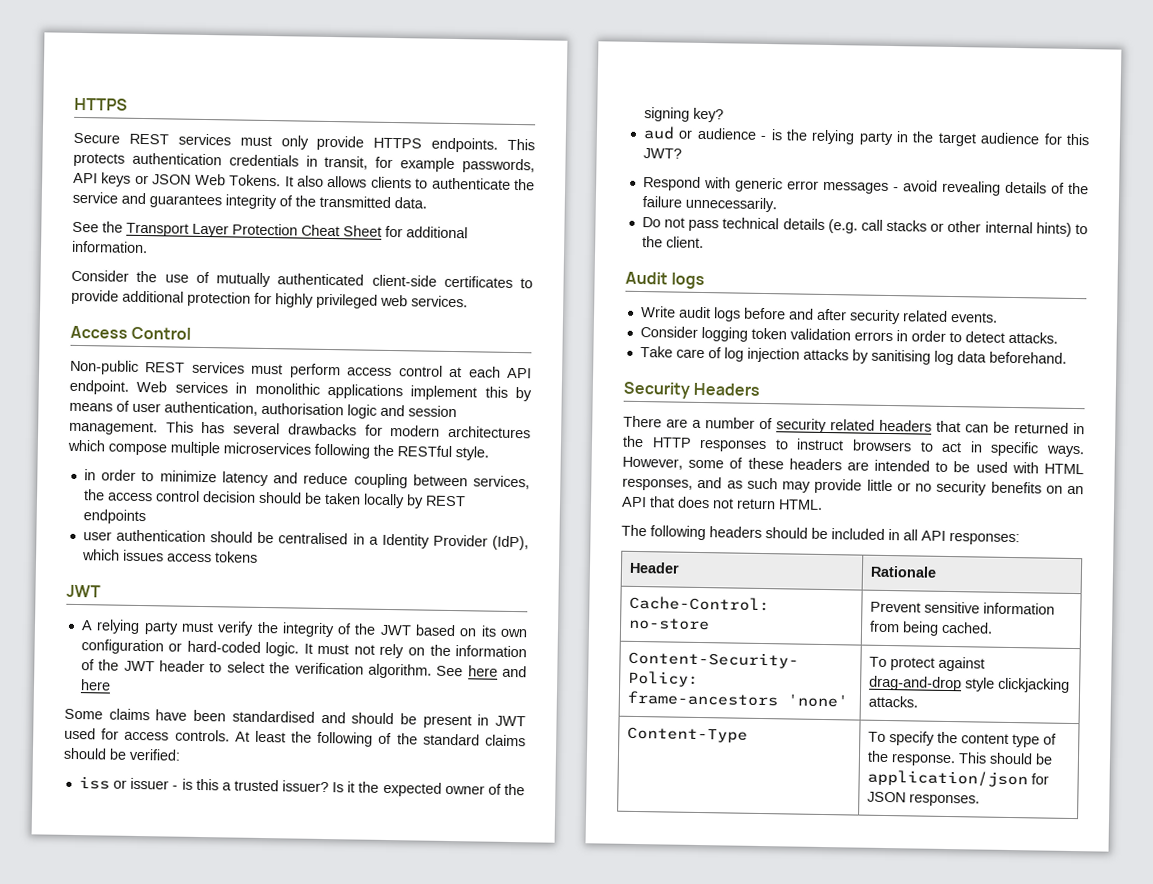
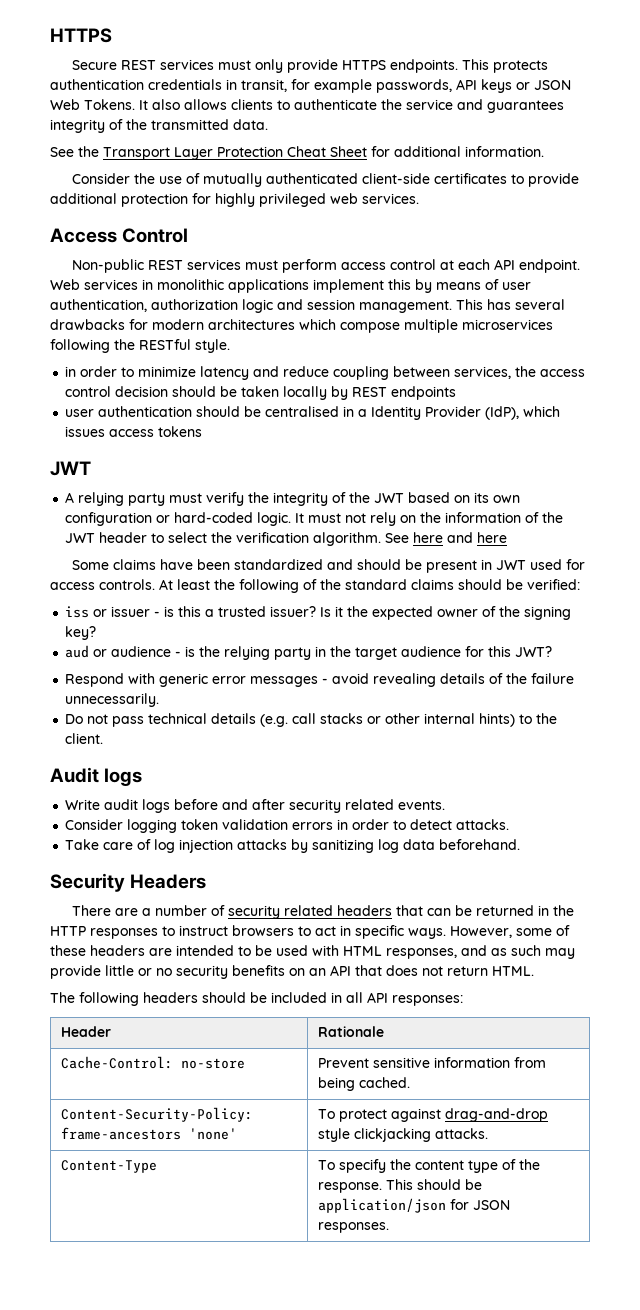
[261,402,344,416] authorisation -> [151,299,238,310] authorization
[231,710,315,723] standardised -> [234,559,324,570] standardized
[870,349,931,365] sanitising -> [312,839,375,853] sanitizing

